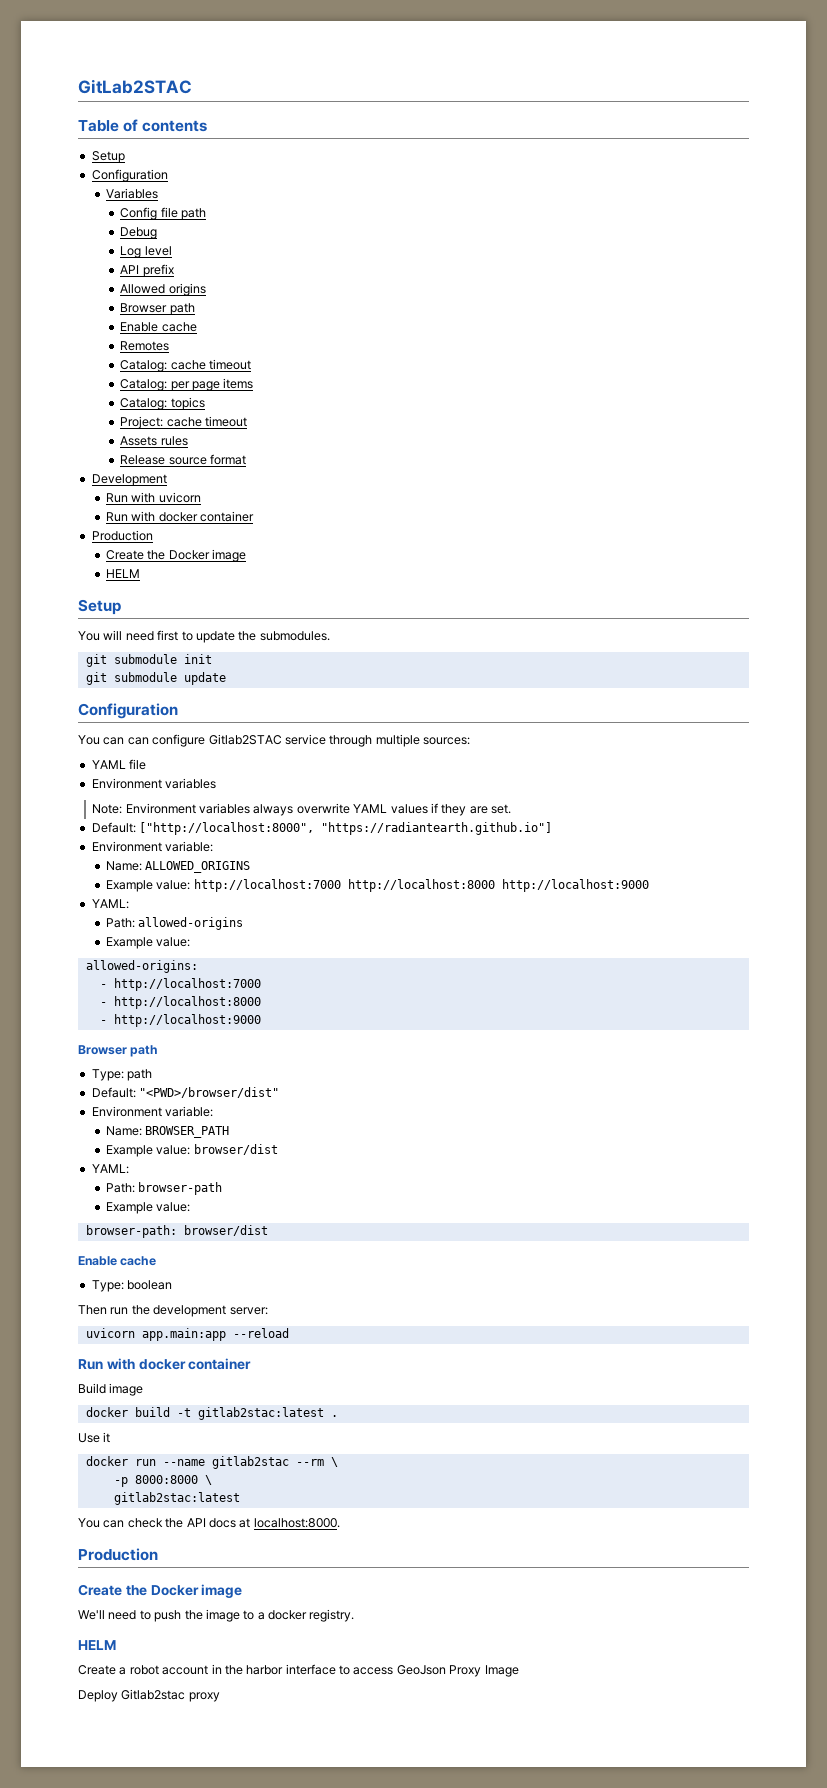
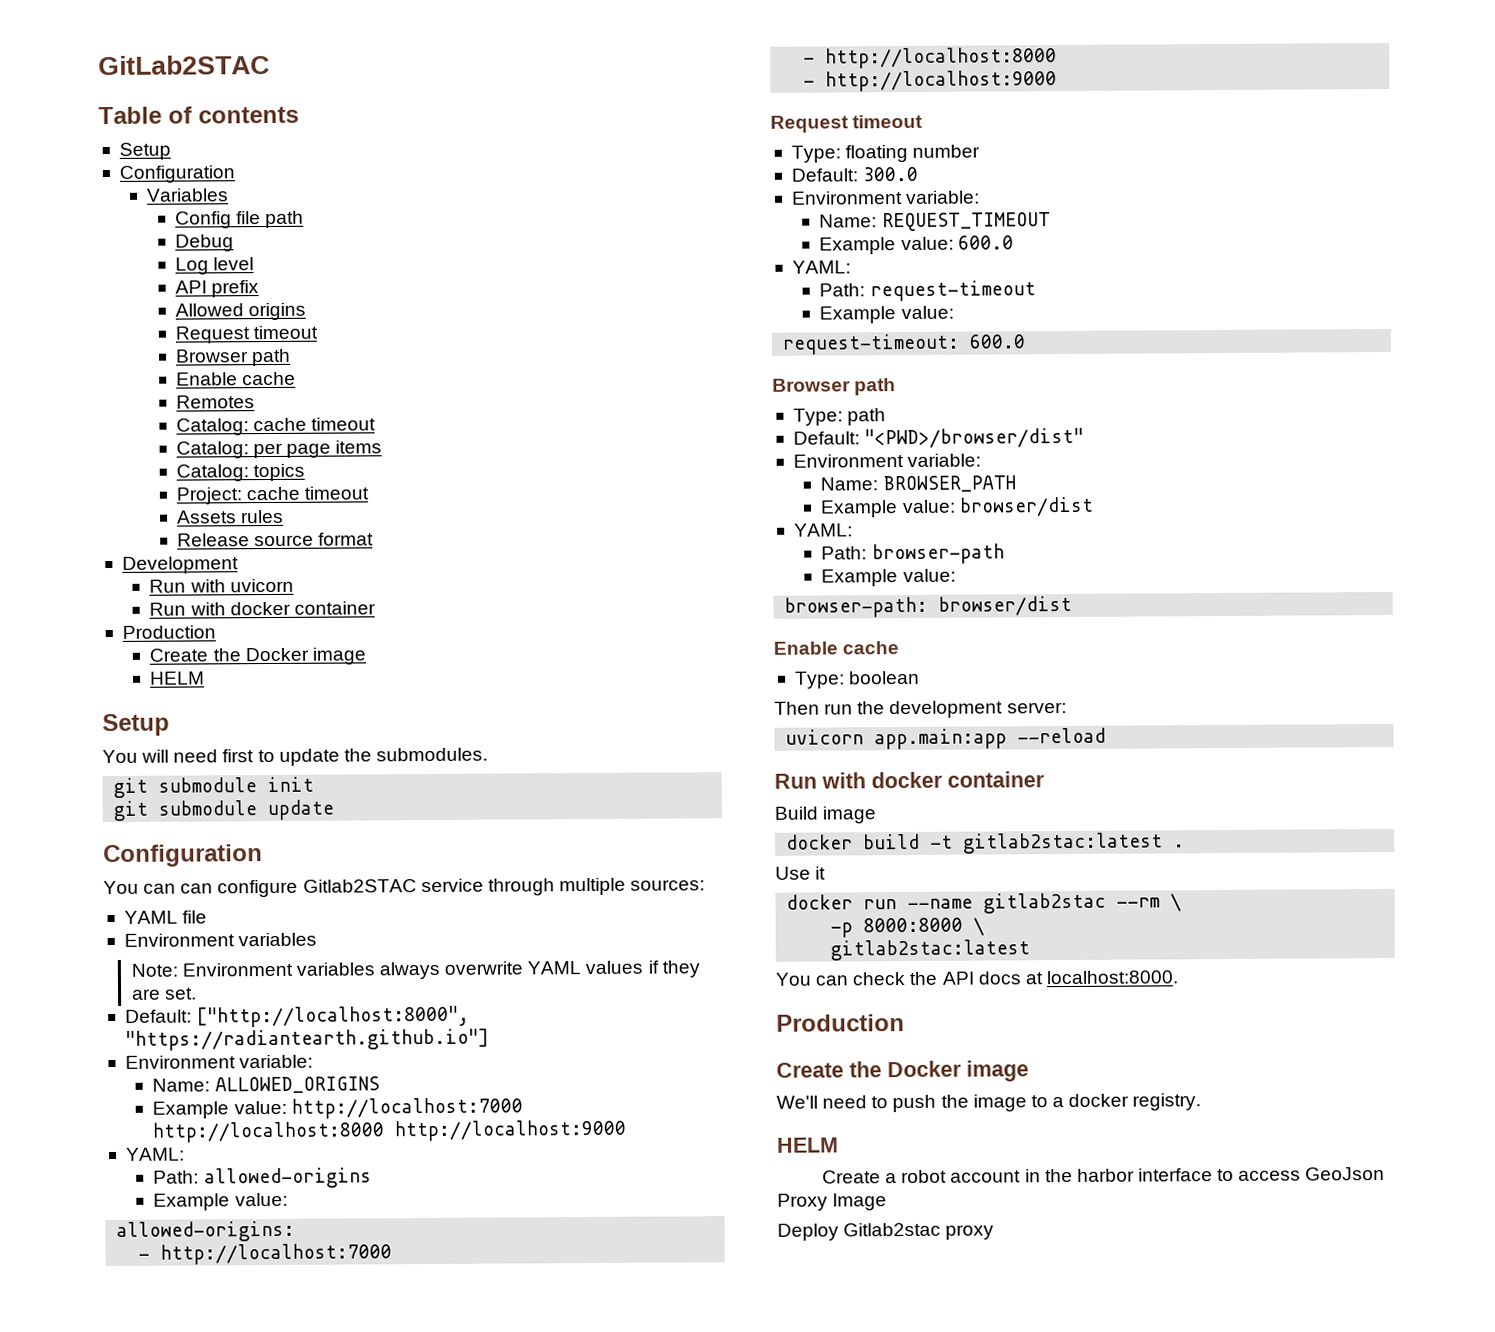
(206, 289) none -> [175,325,319,344] // Request timeout
(261, 1020) none -> [770,114,924,133] [790,144,981,163] [790,166,919,182] [791,190,981,205] [819,212,1051,232] [819,235,1014,255] [791,260,851,274] [819,280,1036,302] [819,305,954,324] [782,333,1027,355] // Request timeout // Type: floating number // Default: 300.0 // Environment variable: // Name: REQUEST_TIMEOUT // Example value: 600.0 // YAML: // Path: request-timeout // Example value: // request-timeout: 600.0

